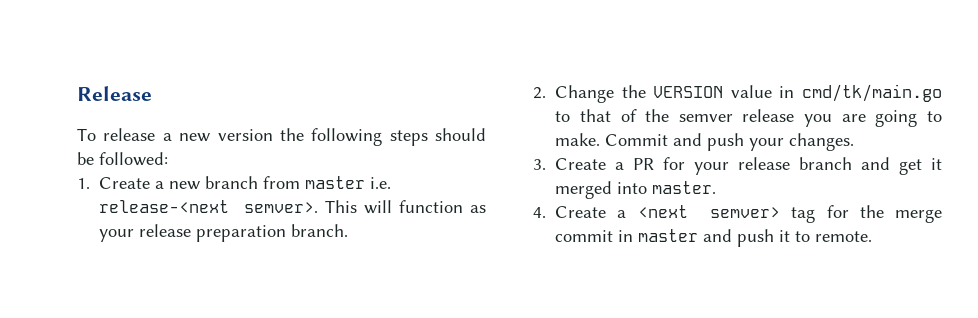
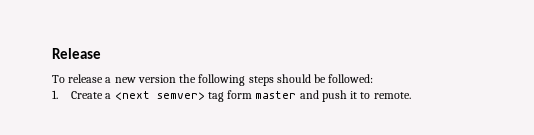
[169,176,392,190] [99,200,486,214] [99,224,349,242] [533,84,942,103] [555,109,943,127] [555,133,855,151] [533,157,942,175] [555,181,717,199] [533,205,942,223] [555,230,634,242] new branch from master i.e. release-<next semver>. This will function as your release preparation branch. // 2. Change the VERSION value in cmd/tk/main.go to that of the semver release you are going to make. Commit and push your changes. // 3. Create a PR for your release branch and get it merged into master. // 4. Create a <next semver> tag for the merge commit in -> [114,90,253,102] <next semver> tag form

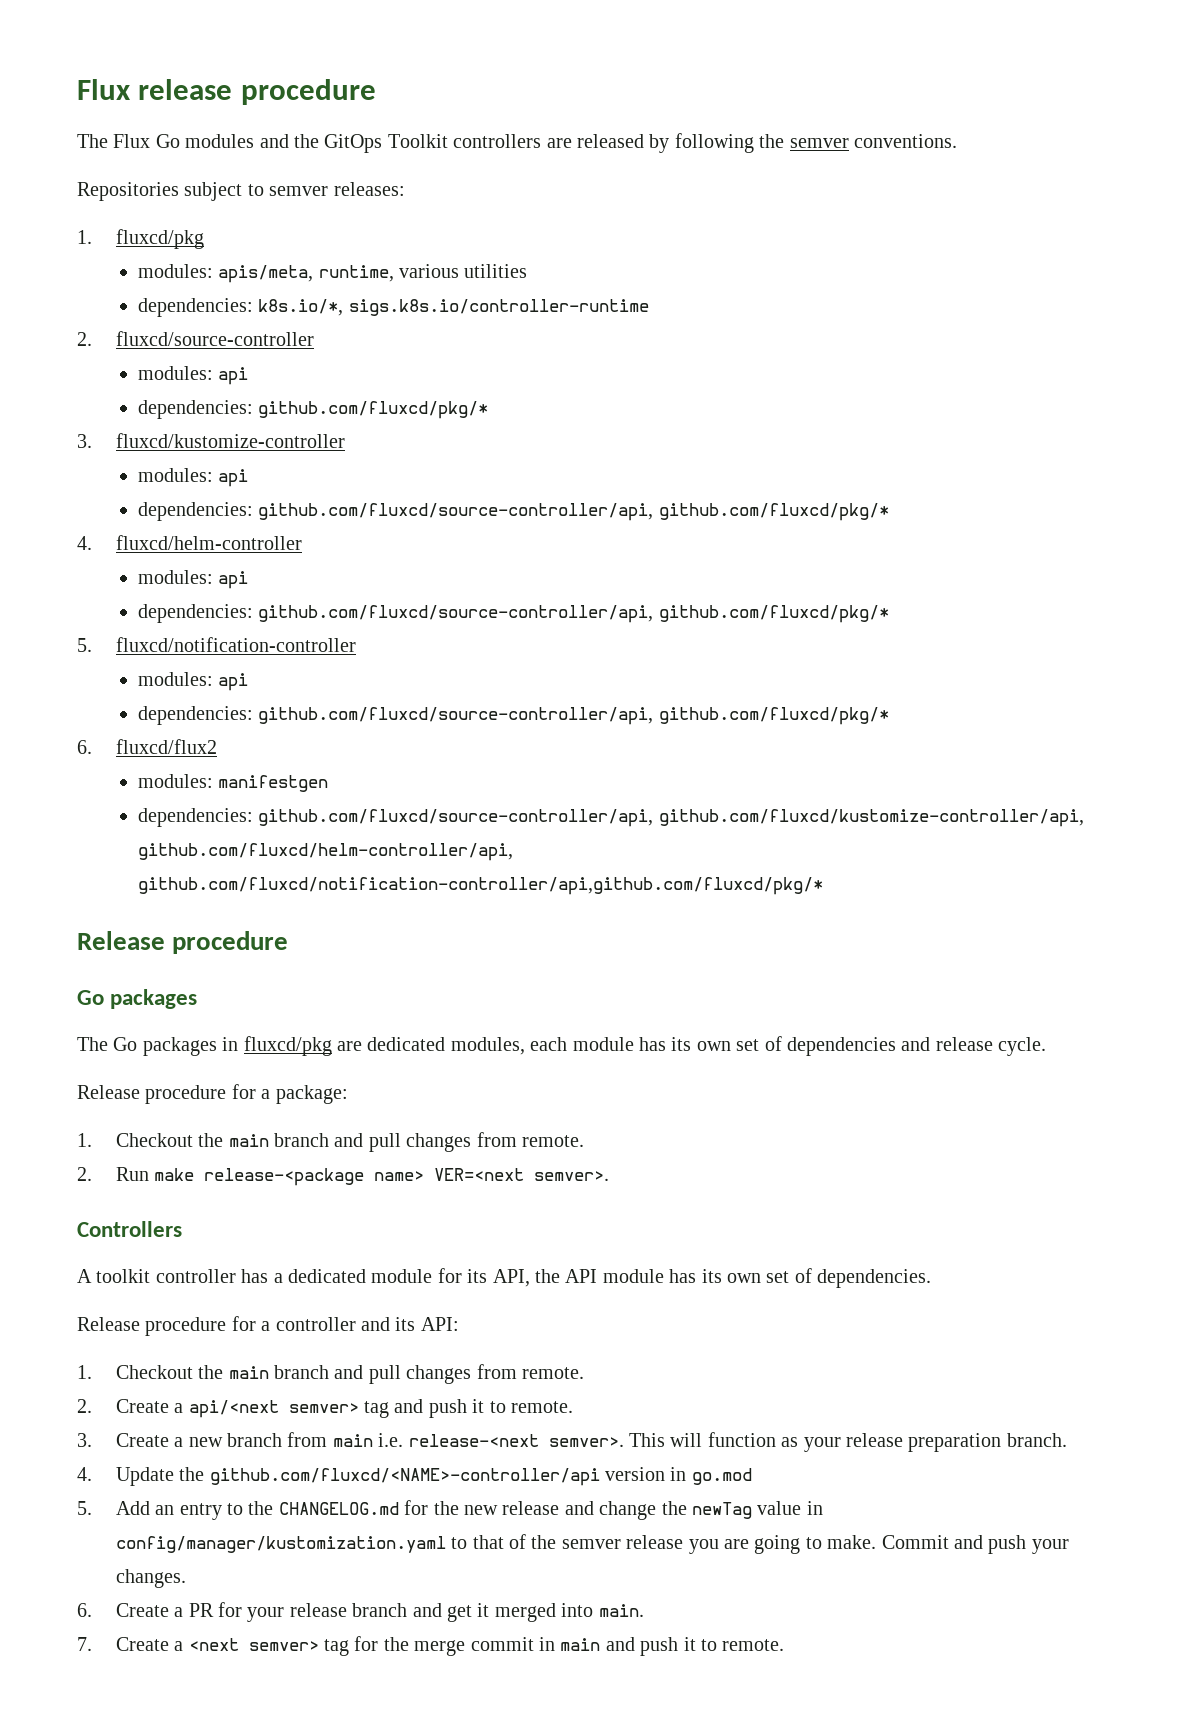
[52,48,101,59] [52,74,374,86] [52,90,58,99] Release // To release a new version the following steps should be followed: // 1. -> [77,79,376,105] [77,133,957,153] [77,182,405,201] [77,229,204,249] [137,264,528,283] [137,298,649,317] [77,331,314,346] [137,366,249,385] [137,400,489,419] [77,433,345,448] [137,468,249,487] [137,502,889,521] [77,535,302,550] [137,570,249,589] [137,604,889,623] [77,637,356,652] [137,672,249,691] [137,706,889,725] [77,739,217,754] [137,774,329,792] [137,808,1084,827] [137,843,513,861] [137,877,823,895] [77,931,289,954] [77,989,198,1009] [77,1036,1047,1056] [77,1084,348,1104] [77,1132,584,1152] [77,1167,610,1186] [77,1221,182,1237] [77,1268,932,1288] [77,1316,459,1336] [77,1364,584,1384] [77,1399,573,1418] [77,1432,1067,1452] [77,1467,752,1486] [77,1500,823,1520] [115,1534,1069,1554] [115,1569,186,1588] [77,1602,644,1622] [77,1637,92,1651] Flux release procedure // The Flux Go modules and the GitOps Toolkit controllers are released by following the semver conventions. // Repositories subject to semver releases: // 1. fluxcd/pkg // modules: apis/meta, runtime, various utilities // dependencies: k8s.io/*, sigs.k8s.io/controller-runtime // 2. fluxcd/source-controller // modules: api // dependencies: github.com/fluxcd/pkg/* // 3. fluxcd/kustomize-controller // modules: api // dependencies: github.com/fluxcd/source-controller/api, github.com/fluxcd/pkg/* // 4. fluxcd/helm-controller // modules: api // dependencies: github.com/fluxcd/source-controller/api, github.com/fluxcd/pkg/* // 5. fluxcd/notification-controller // modules: api // dependencies: github.com/fluxcd/source-controller/api, github.com/fluxcd/pkg/* // 6. fluxcd/flux2 // modules: manifestgen // dependencies: github.com/fluxcd/source-controller/api, github.com/fluxcd/kustomize-controller/api, github.com/fluxcd/helm-controller/api, github.com/fluxcd/notification-controller/api,github.com/fluxcd/pkg/* // Release procedure // Go packages // The Go packages in fluxcd/pkg are dedicated modules, each module has its own set of dependencies and release cycle. // Release procedure for a package: // 1. Checkout the main branch and pull changes from remote. // 2. Run make release-<package name> VER=<next semver>. // Controllers // A toolkit controller has a dedicated module for its API, the API module has its own set of dependencies. // Release procedure for a controller and its API: // 1. Checkout the main branch and pull changes from remote. // 2. Create a api/<next semver> tag and push it to remote. // 3. Create a new branch from main i.e. release-<next semver>. This will function as your release preparation branch. // 4. Update the github.com/fluxcd/<NAME>-controller/api version in go.mod // 5. Add an entry to the CHANGELOG.md for the new release and change the newTag value in config/manager/kustomization.yaml to that of the semver release you are going to make. Commit and push your changes. // 6. Create a PR for your release branch and get it merged into main. // 7.
[227,90,297,99] form master -> [354,1636,601,1656] for the merge commit in main

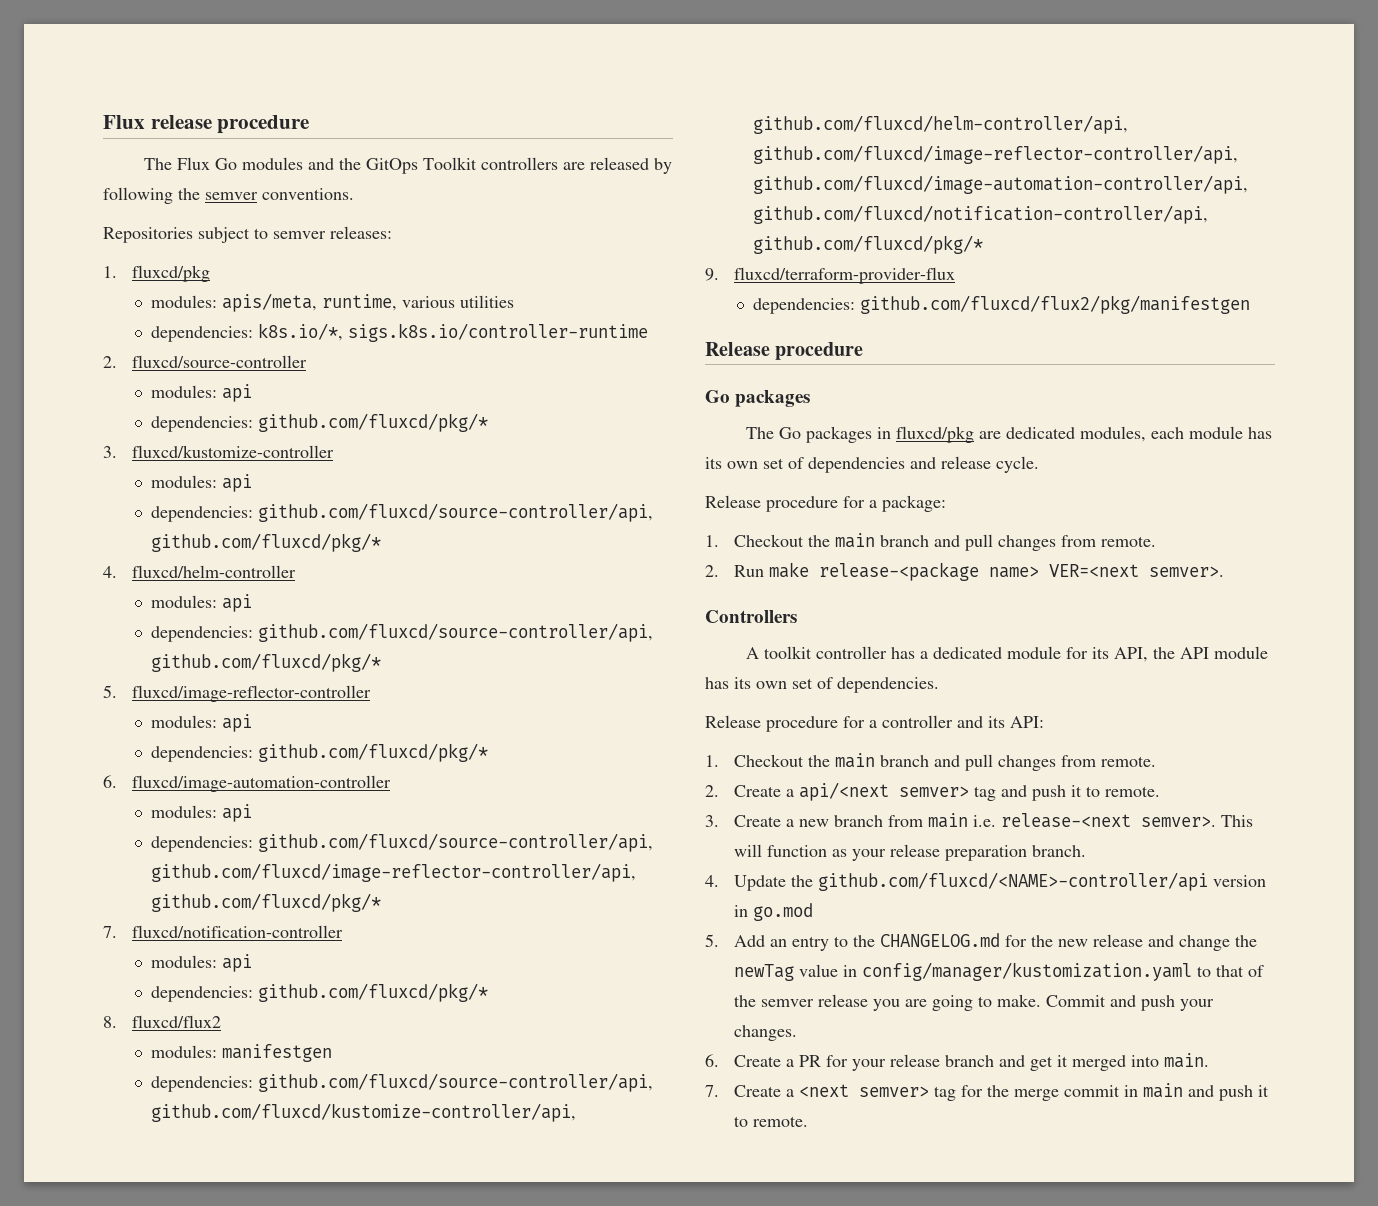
(92, 645) none -> [131,685,371,702] [151,714,253,732] [151,743,489,762] [103,775,391,792] [151,804,253,822] [151,833,654,852] [151,863,637,882] [151,893,382,912] [103,926,117,938] fluxcd/image-reflector-controller // modules: api // dependencies: github.com/fluxcd/pkg/* // 6. fluxcd/image-automation-controller // modules: api // dependencies: github.com/fluxcd/source-controller/api, github.com/fluxcd/image-reflector-controller/api, github.com/fluxcd/pkg/* // 7.
[258,707,889,725] [77,740,92,754] github.com/fluxcd/source-controller/api, github.com/fluxcd/pkg/* // 6. -> [258,983,489,1002] [103,1016,117,1028] github.com/fluxcd/pkg/* // 8.
[137,877,823,895] github.com/fluxcd/notification-controller/api,github.com/fluxcd/pkg/* -> [753,145,1239,164] [753,175,1249,194] [753,205,1209,224] [753,235,984,254] [705,267,955,284] [753,295,1251,314] github.com/fluxcd/image-reflector-controller/api, github.com/fluxcd/image-automation-controller/api, github.com/fluxcd/notification-controller/api, github.com/fluxcd/pkg/* // 9. fluxcd/terraform-provider-flux // dependencies: github.com/fluxcd/flux2/pkg/manifestgen

